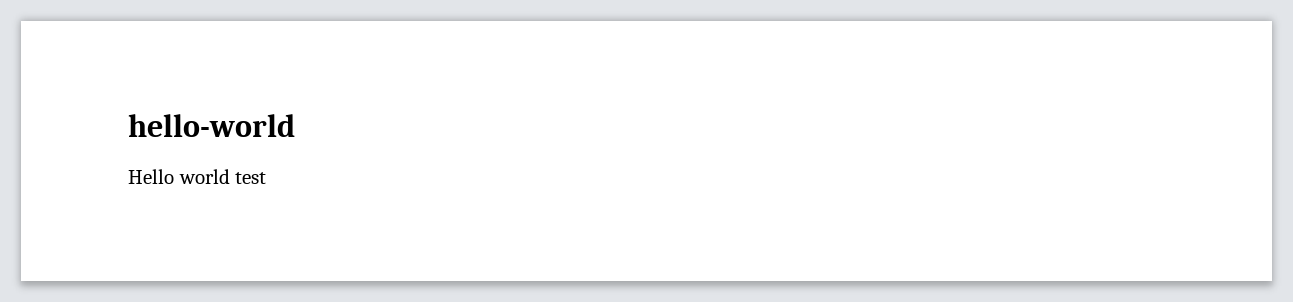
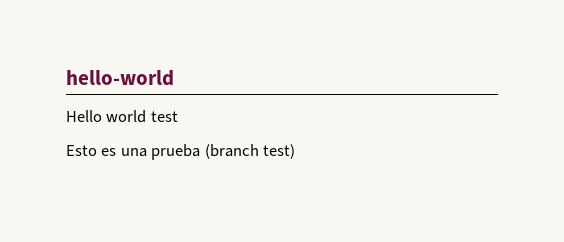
(267, 178) none -> [66,144,296,160] // Esto es una prueba (branch test)

